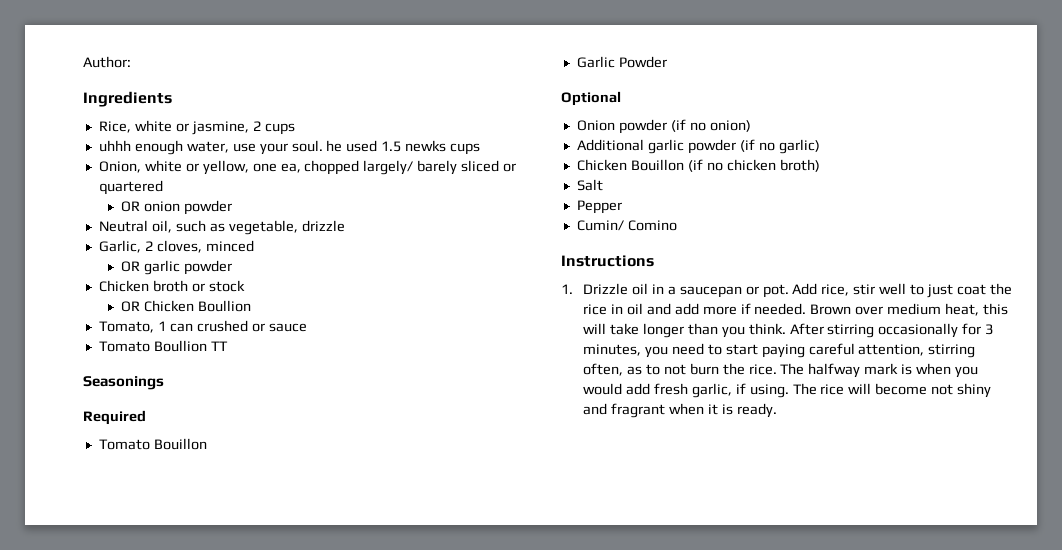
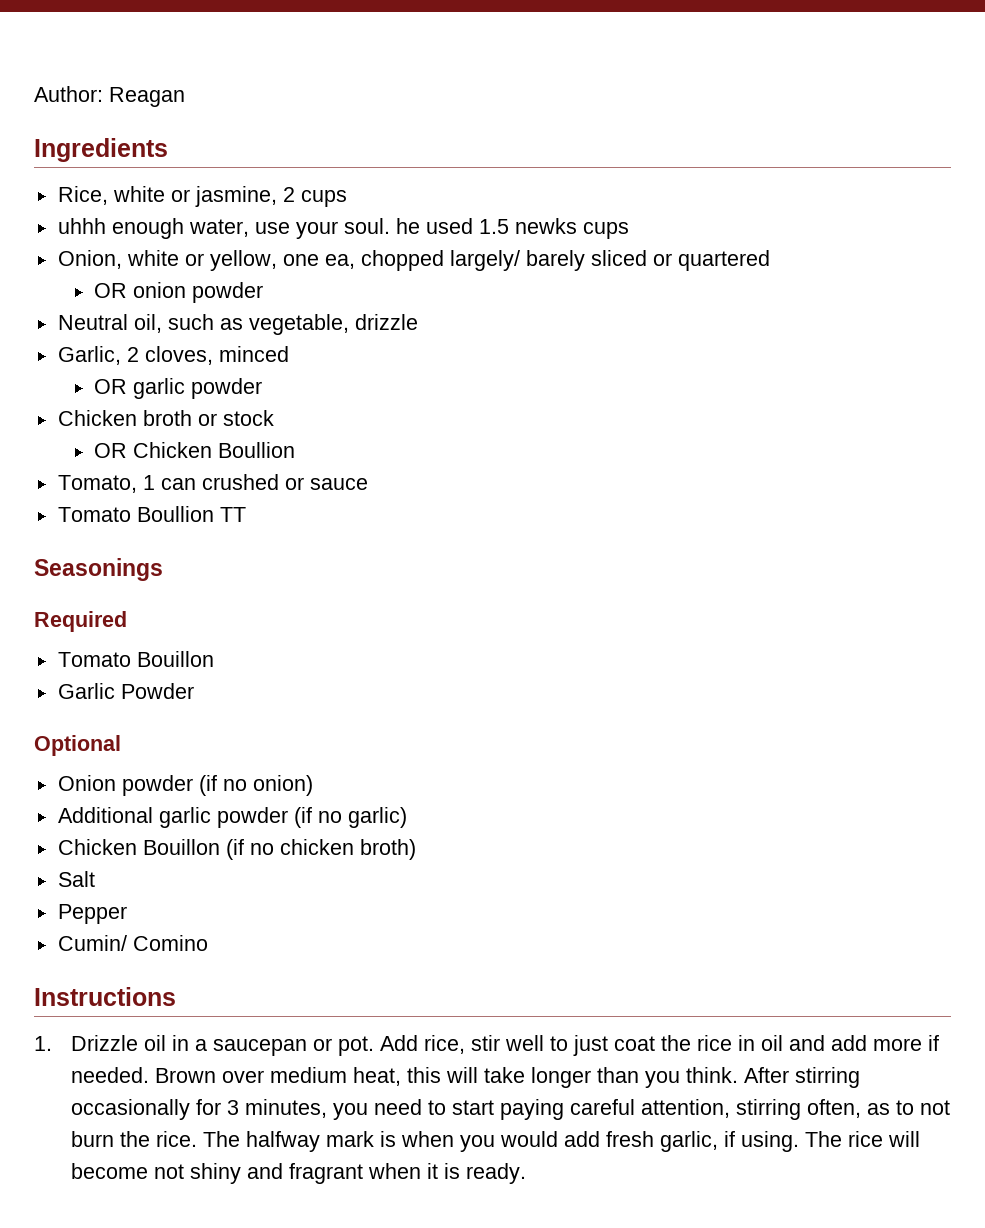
(131, 62) none -> [109,87,185,107] Reagan

